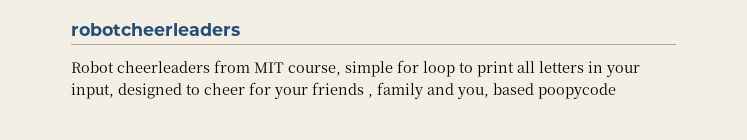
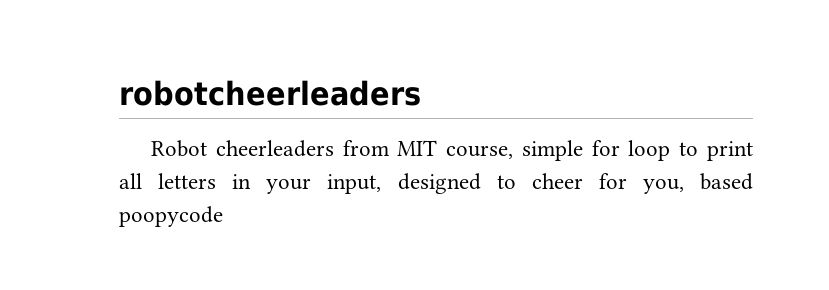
[274,82,454,99] your friends , family and -> (627, 181) none

